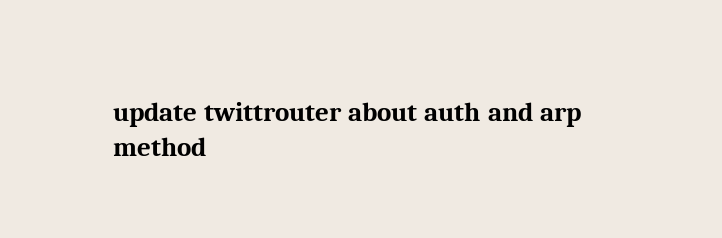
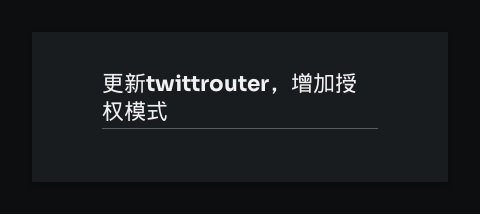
[113,102,581,127] [113,137,206,156] update twittrouter about auth and arp method -> [102,73,357,94] [102,101,168,122] 更新twittrouter，增加授权模式

